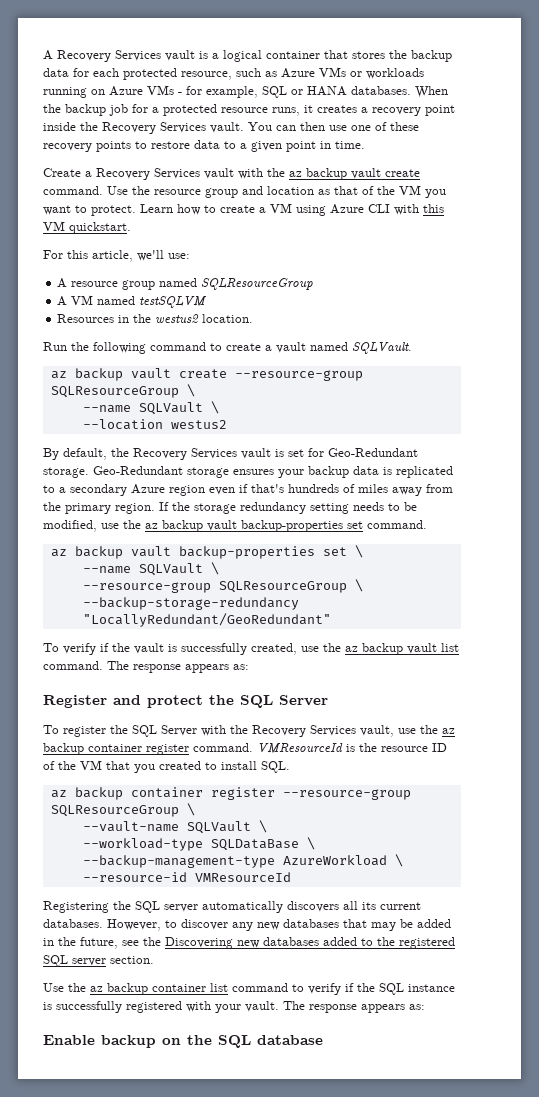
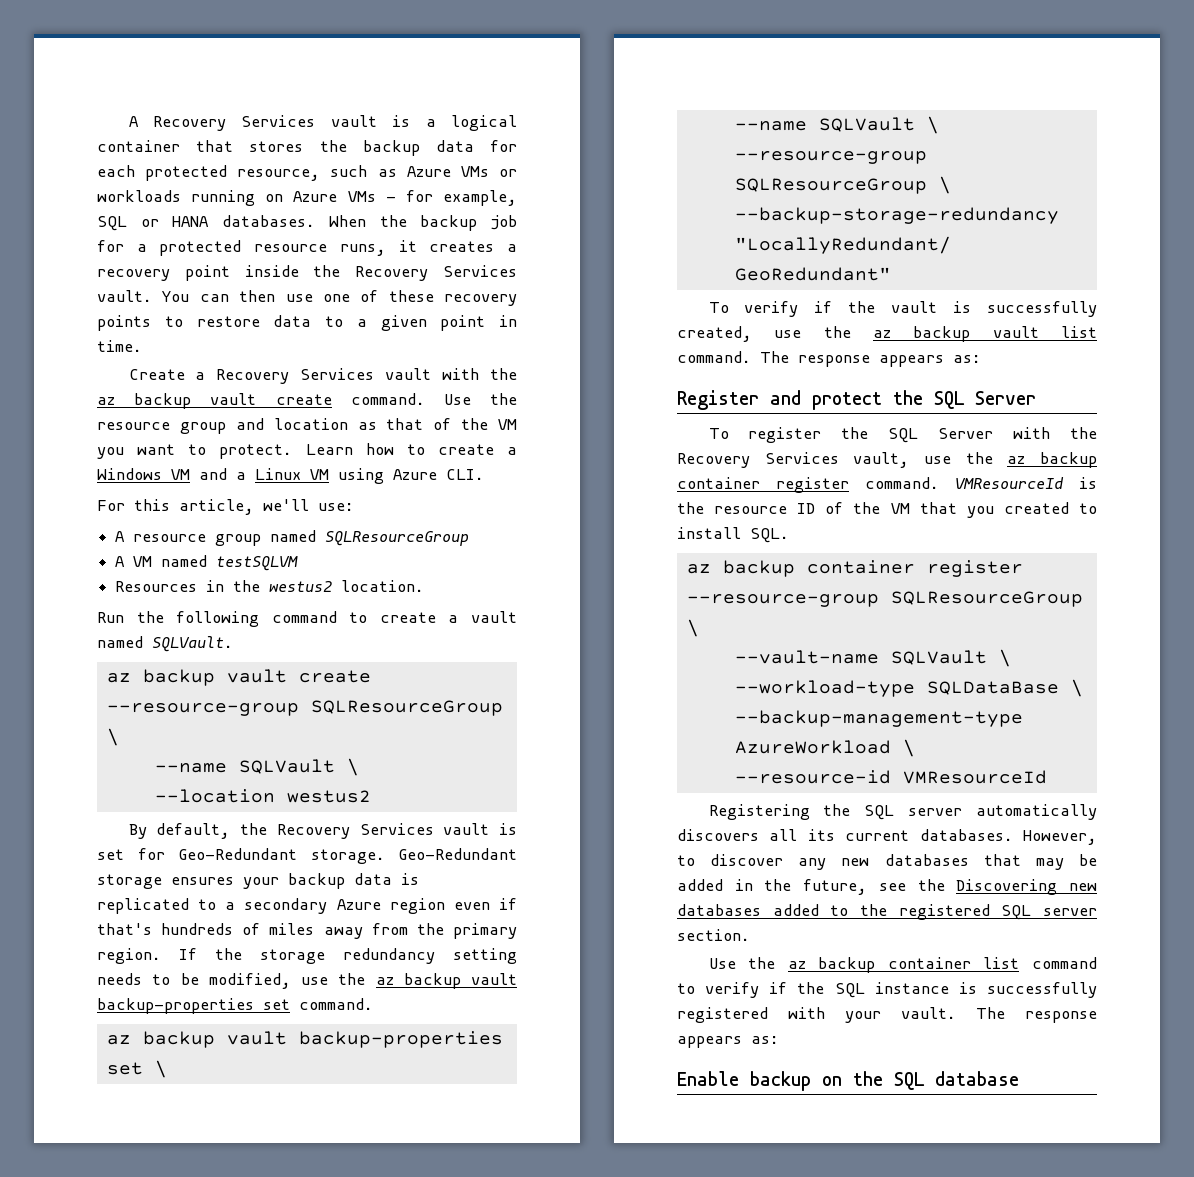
[270,203,444,216] [43,221,131,234] VM using Azure CLI with this VM quickstart. -> [97,468,484,484] Windows VM and a Linux VM using Azure CLI.

